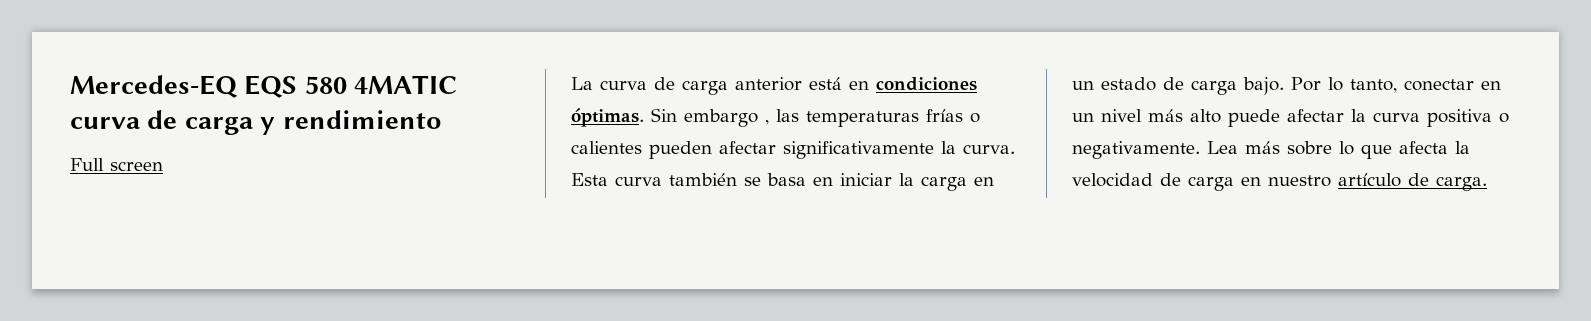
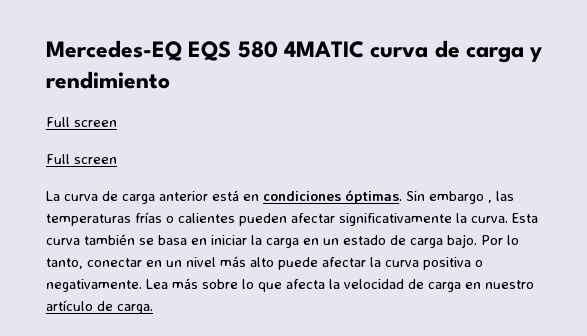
(163, 166) none -> [46,154,117,164] // Full screen

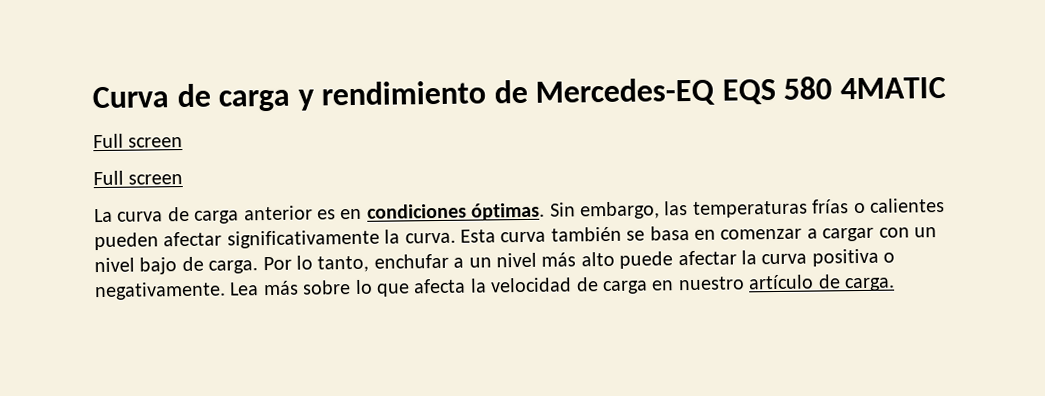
(46, 50) none -> [92,79,528,112] Curva de carga y rendimiento de
[370,40,543,63] [46,71,170,89] curva de carga y rendimiento -> (946, 88) none
[212,190,239,201] está -> [317,209,336,220] es
[429,191,492,204] embargo , -> [580,201,660,220] embargo,
[211,234,477,248] iniciar la carga en un estado de carga bajo. -> [720,227,937,242] [94,256,259,275] comenzar a cargar con un nivel bajo de carga.
[87,258,162,267] conectar en -> [373,253,465,269] enchufar a

